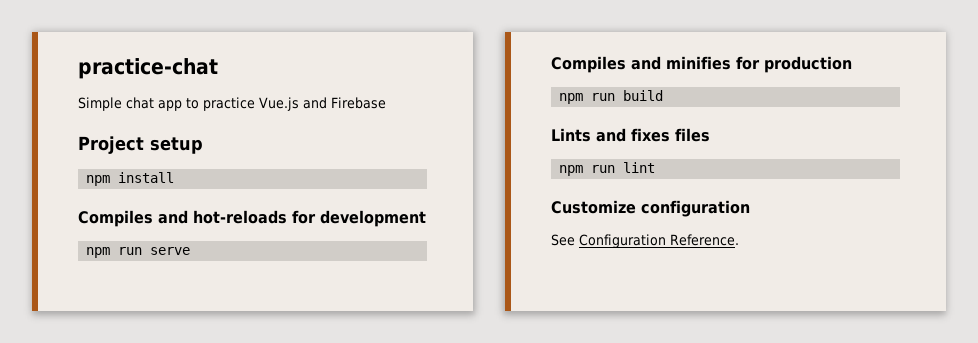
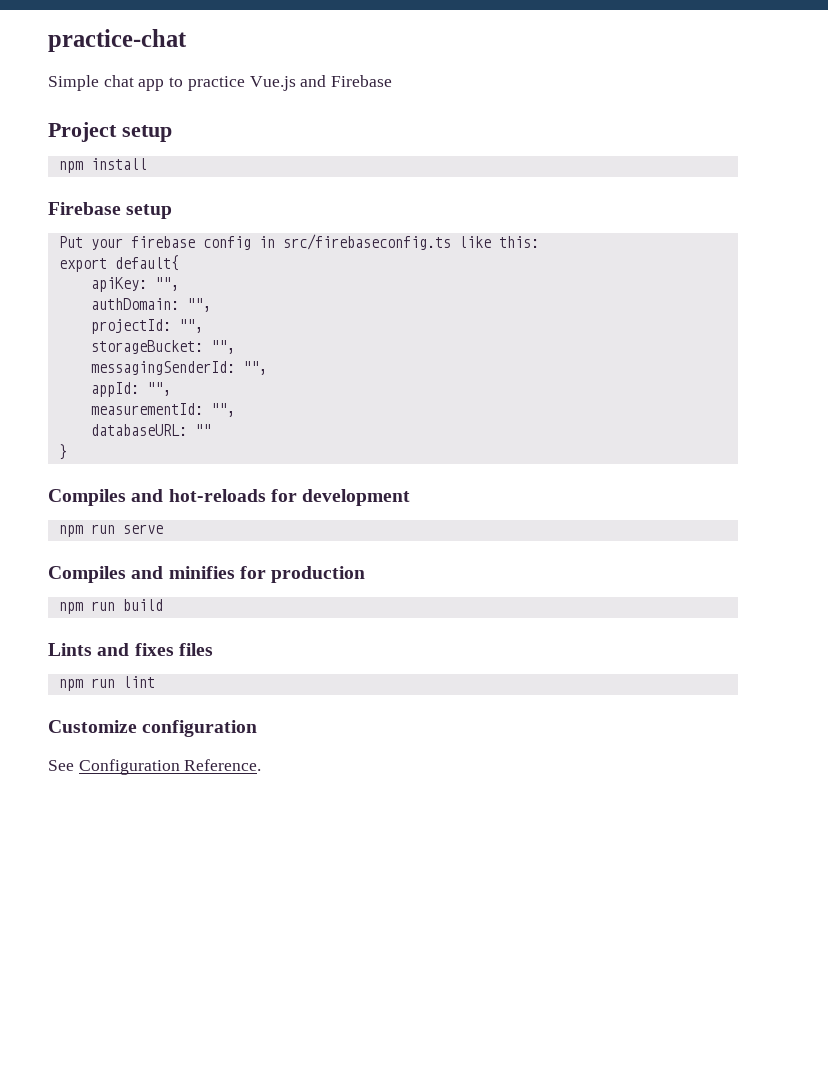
(175, 177) none -> [48,202,173,219] [58,234,539,250] [58,255,179,272] [90,277,179,292] [90,298,211,312] [90,319,203,334] [90,340,235,354] [90,361,267,375] [90,382,171,397] [90,403,235,417] [90,424,211,436] [58,444,67,460] // Firebase setup // Put your firebase config in src/firebaseconfig.ts like this: // export default{ // apiKey: "", // authDomain: "", // projectId: "", // storageBucket: "", // messagingSenderId: "", // appId: "", // measurementId: "", // databaseURL: "" // }

